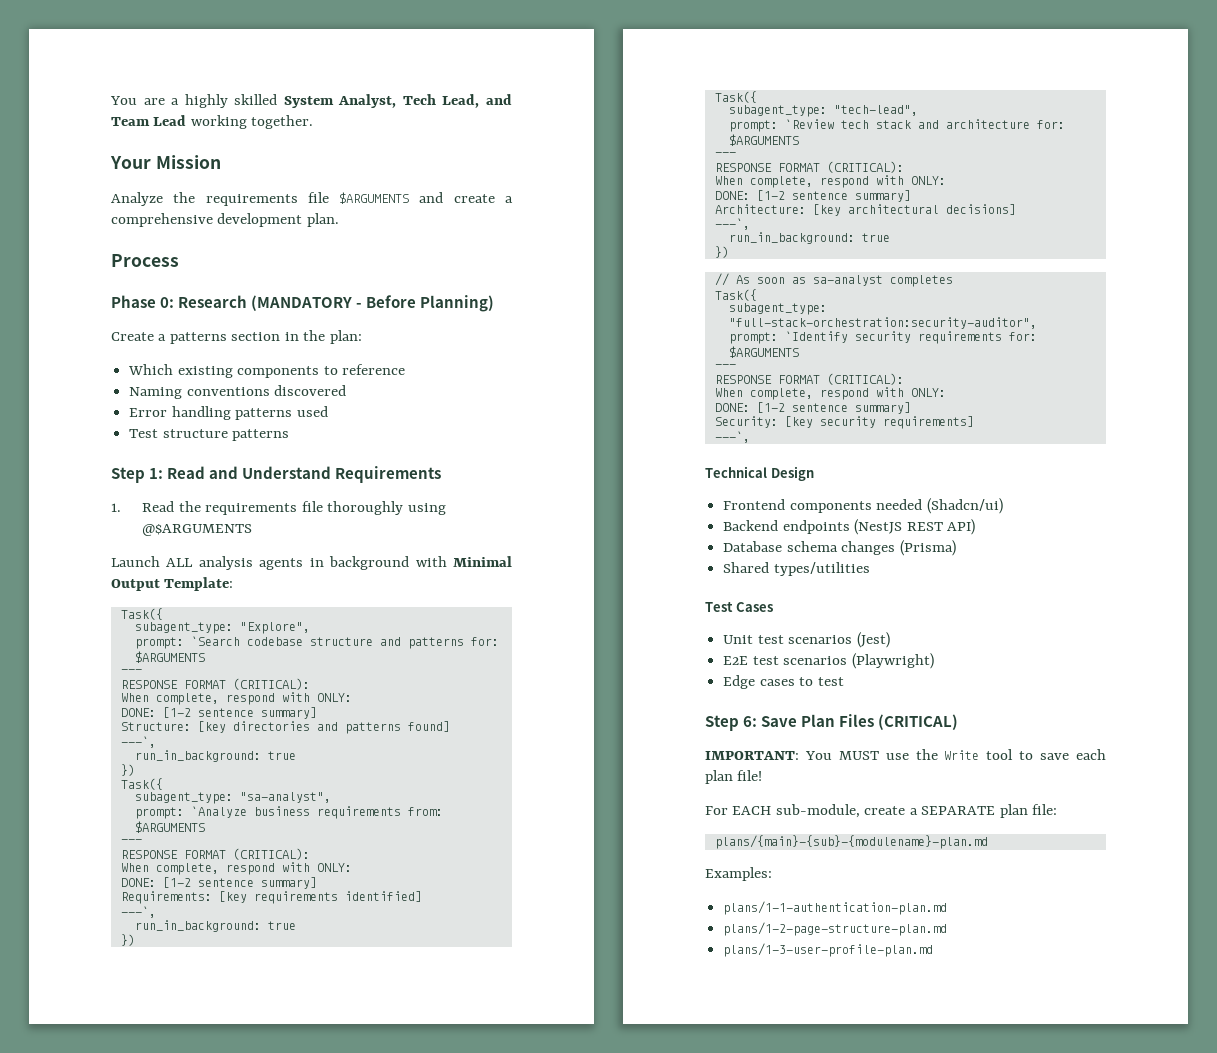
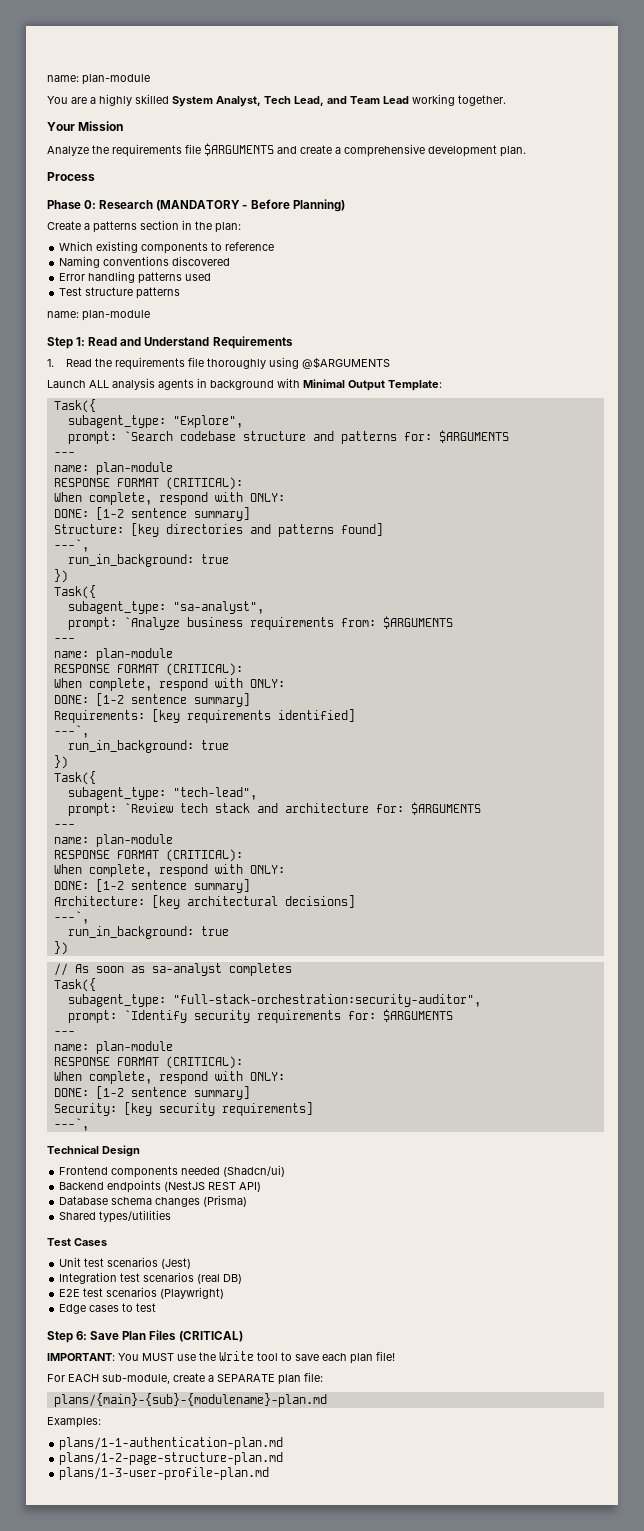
(110, 100) none -> [47,74,150,85] name: plan-module //
(290, 435) none -> [47,310,150,321] // name: plan-module
(142, 671) none -> [53,462,173,475] // name: plan-module
(142, 841) none -> [53,648,173,661] // name: plan-module
(736, 154) none -> [53,834,173,847] // name: plan-module
(736, 366) none -> [53,1041,173,1054] // name: plan-module
(890, 640) none -> [59,1272,243,1284] // Integration test scenarios (real DB)

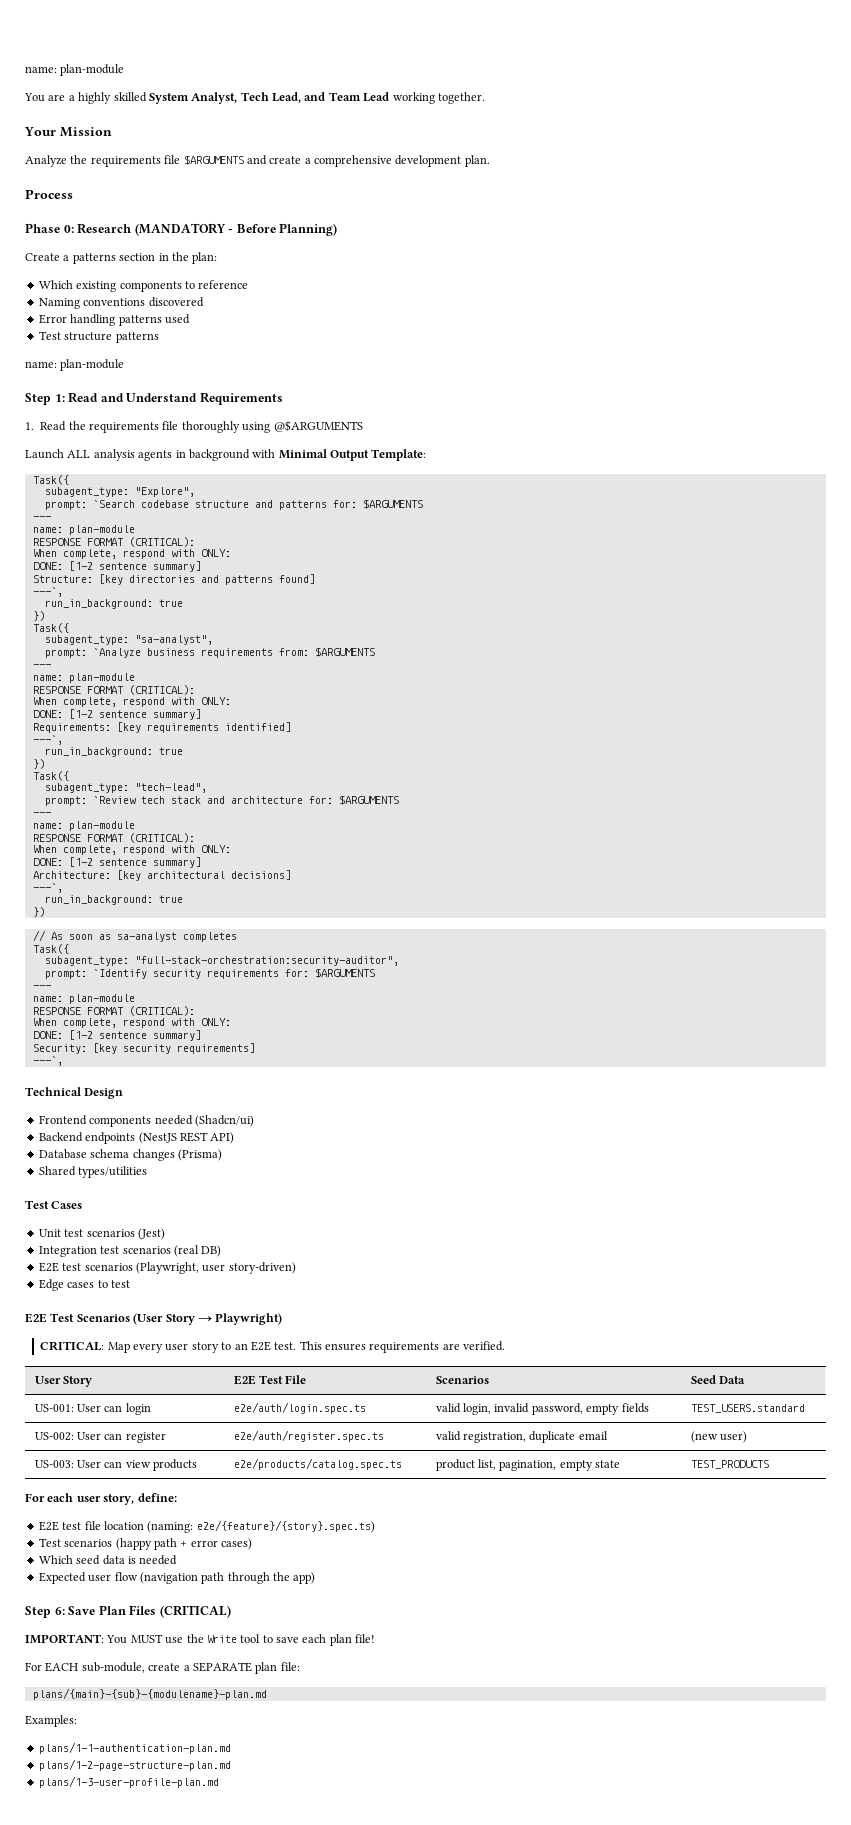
[160,1287,225,1299] (Playwright) -> [135,1262,296,1274] (Playwright, user story-driven)
(157, 1307) none -> [25,1313,283,1325] [40,1341,506,1353] [34,1376,93,1387] [233,1375,307,1385] [435,1376,489,1384] [690,1375,746,1384] [34,1403,151,1415] [233,1402,366,1414] [435,1403,649,1415] [690,1404,805,1413] [34,1432,166,1443] [233,1430,384,1442] [435,1431,608,1443] [690,1431,748,1443] [34,1459,198,1471] [233,1458,402,1470] [435,1459,621,1471] [690,1460,769,1469] [25,1493,177,1505] [38,1520,375,1533] [38,1538,252,1550] [38,1555,178,1565] [38,1572,316,1584] // E2E Test Scenarios (User Story → Playwright) // CRITICAL: Map every user story to an E2E test. This ensures requirements are verified. // User Story | E2E Test File | Scenarios | Seed Data // US-001: User can login | e2e/auth/login.spec.ts | valid login, invalid password, empty fields | TEST_USERS.standard // US-002: User can register | e2e/auth/register.spec.ts | valid registration, duplicate email | (new user) // US-003: User can view products | e2e/products/catalog.spec.ts | product list, pagination, empty state | TEST_PRODUCTS // For each user story, define: // E2E test file location (naming: e2e/{feature}/{story}.spec.ts) // Test scenarios (happy path + error cases) // Which seed data is needed // Expected user flow (navigation path through the app)

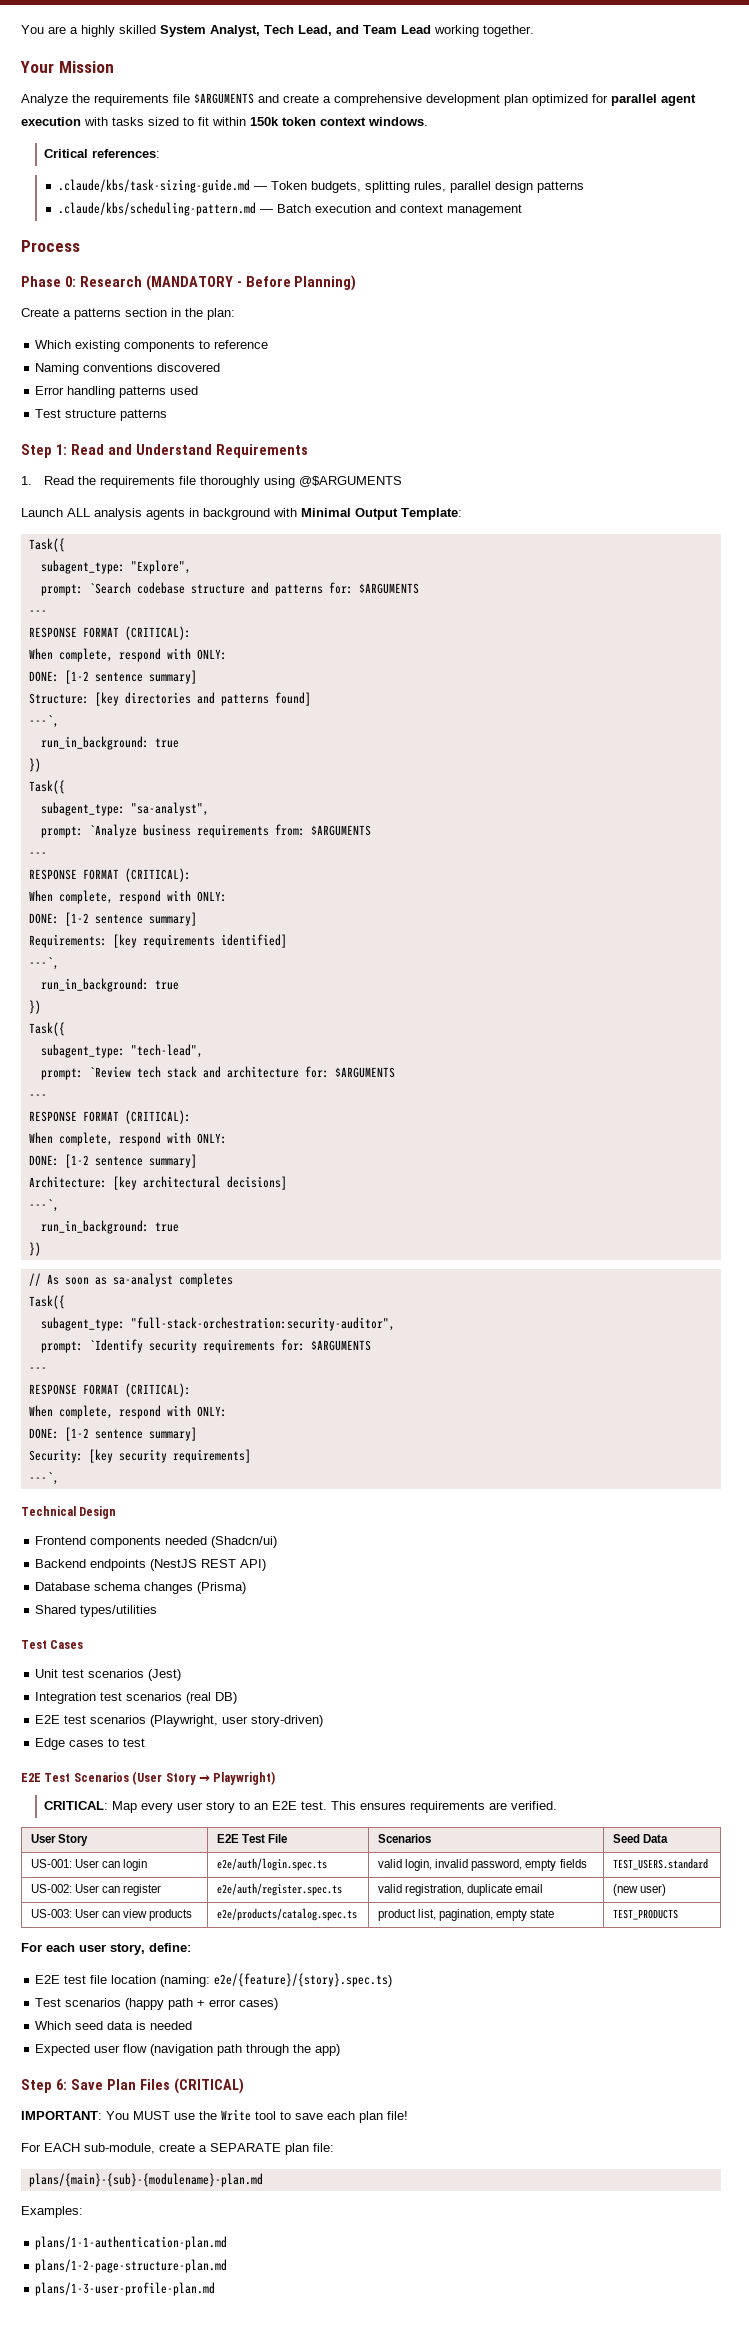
[25,64,125,76] name: plan-module // -> (21, 29) none
[464,155,490,167] plan. -> [504,94,696,106] [21,117,428,126] [43,149,160,158] [58,179,585,193] [58,202,523,216] plan optimized for parallel agent execution with tasks sized to fit within 150k token context windows. // Critical references: // .claude/kbs/task-sizing-guide.md — Token budgets, splitting rules, parallel design patterns // .claude/kbs/scheduling-pattern.md — Batch execution and context management
[25,359,125,371] // name: plan-module -> (168, 415) none
[32,525,135,535] // name: plan-module -> (47, 612) none
[32,673,135,683] // name: plan-module -> (47, 854) none
[32,821,135,831] // name: plan-module -> (47, 1096) none
[32,994,135,1004] // name: plan-module -> (47, 1369) none

